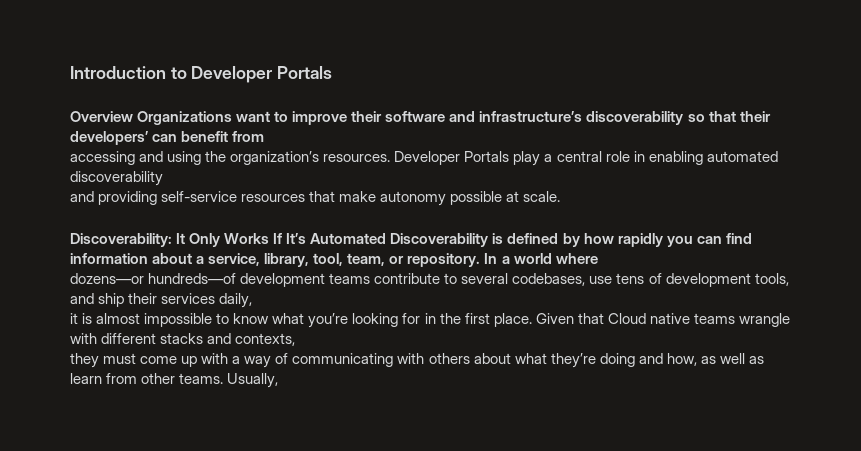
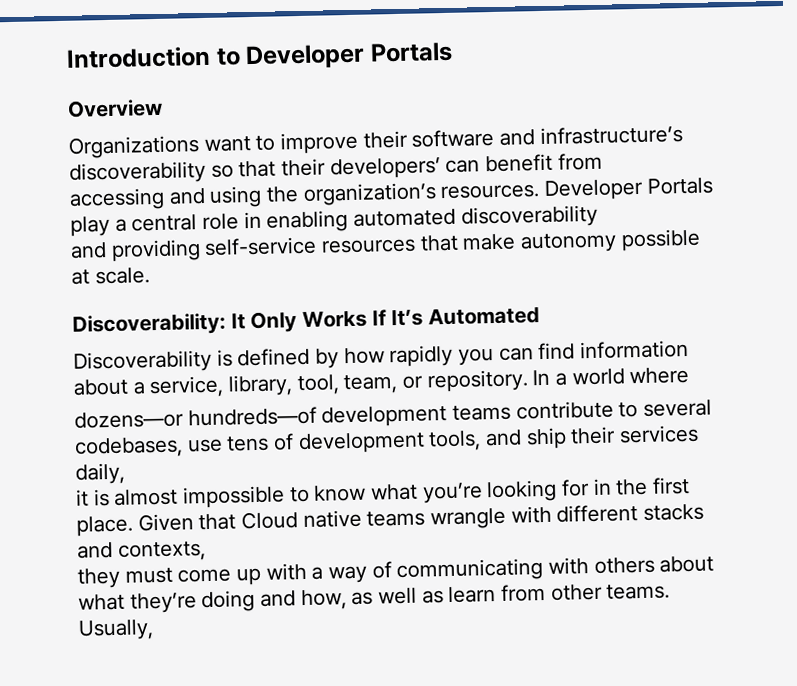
(133, 116) none -> (163, 108) //
(387, 238) none -> (541, 316) //

